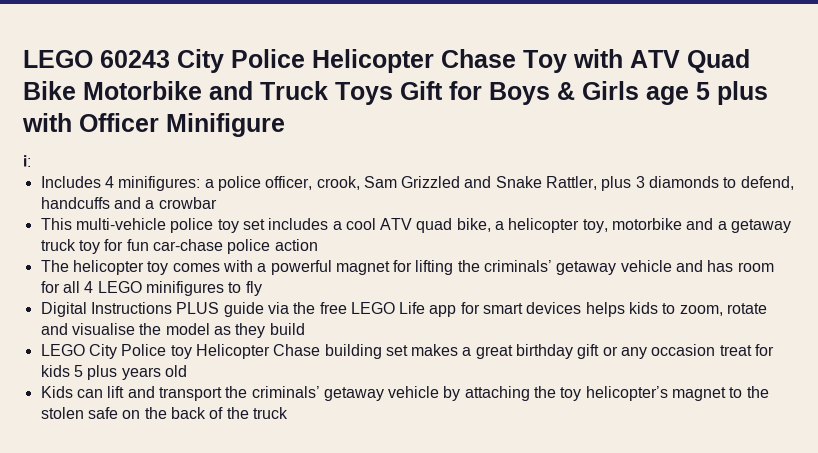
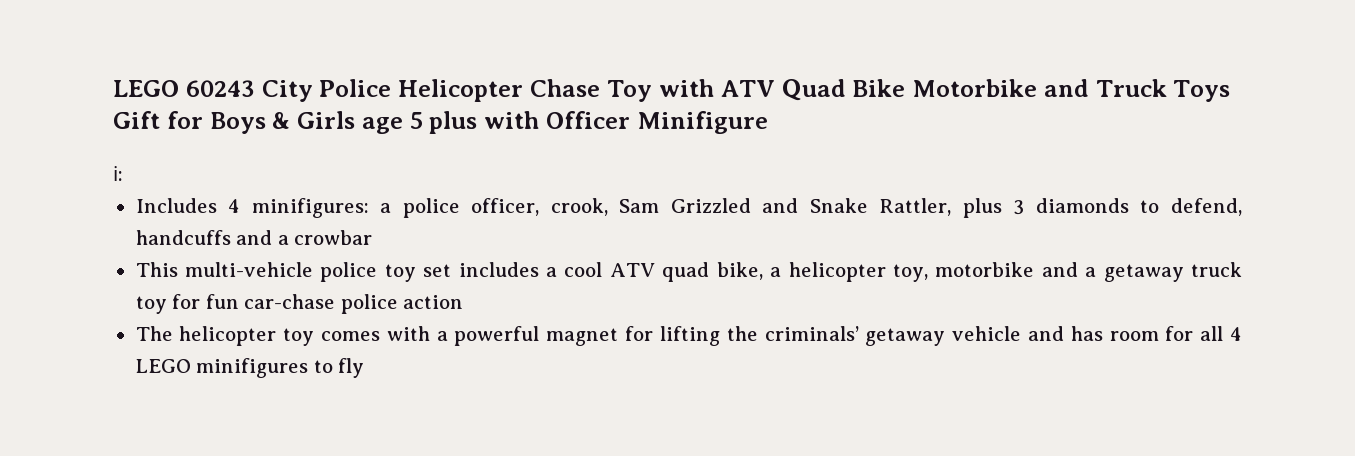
[40,302,768,317] [40,323,305,338] [40,344,775,359] [40,365,187,380] [40,386,769,401] [40,407,288,419] // Digital Instructions PLUS guide via the free LEGO Life app for smart devices helps kids to zoom, rotate and visualise the model as they build // LEGO City Police toy Helicopter Chase building set makes a great birthday gift or any occasion treat for kids 5 plus years old // Kids can lift and transport the criminals’ getaway vehicle by attaching the toy helicopter’s magnet to the stolen safe on the back of the truck -> (365, 368) none

